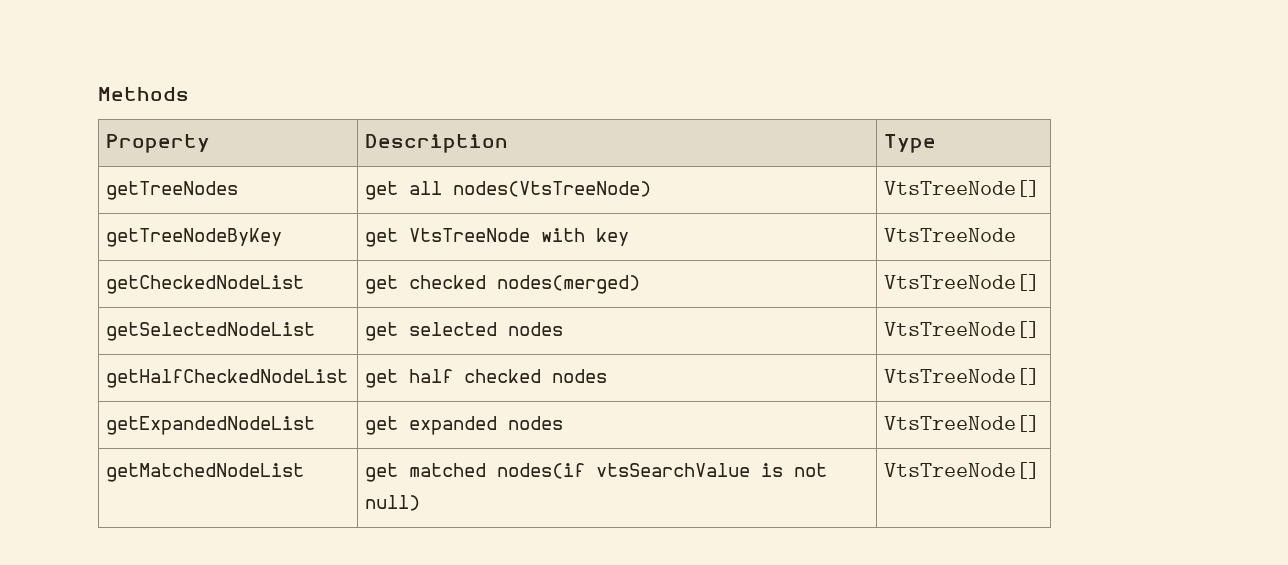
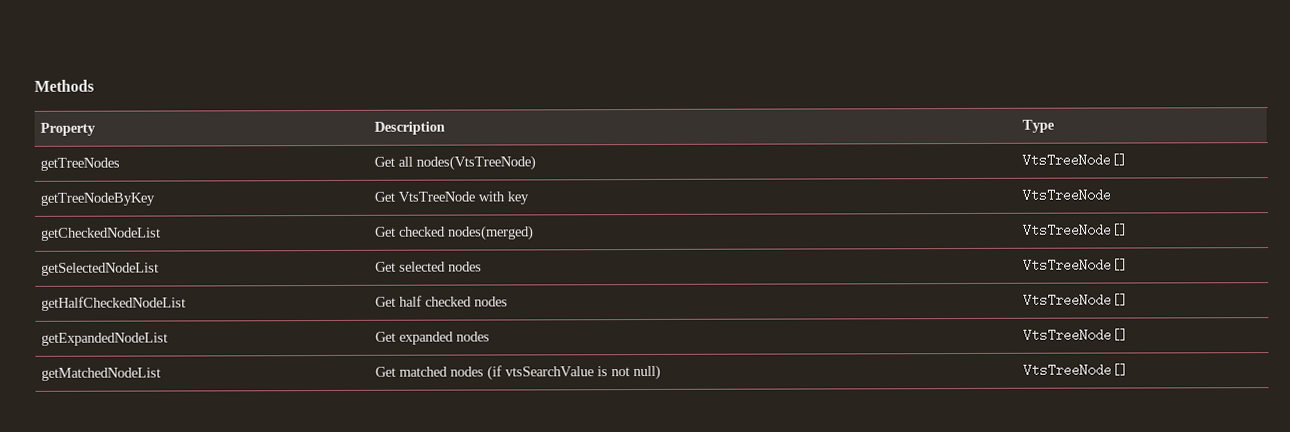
[365,181,399,200] get -> [374,156,396,167] Get
[365,228,399,247] get -> [374,191,396,202] Get
[365,275,399,294] get -> [375,226,397,237] Get
[365,322,399,341] get -> [375,261,397,272] Get
[365,369,399,388] get -> [375,296,397,307] Get
[365,416,399,435] get -> [375,331,397,342] Get
[365,463,586,482] get matched nodes(if -> [375,365,503,381] Get matched nodes (if

